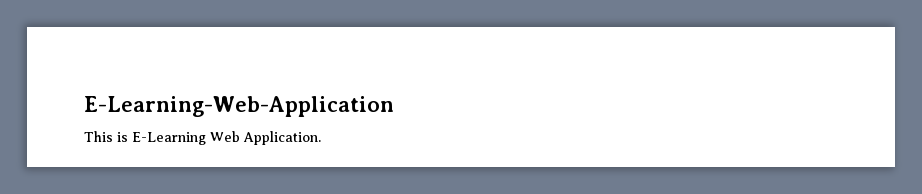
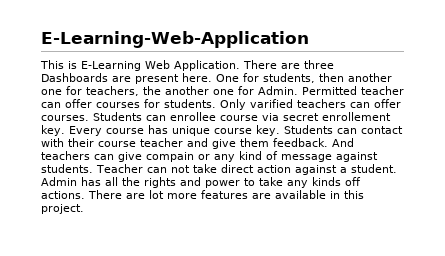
(321, 138) none -> [243,60,334,69] [41,73,392,84] [41,86,404,96] [41,99,401,110] [41,112,391,121] [41,125,403,136] [41,138,354,149] [41,151,378,162] [41,164,397,175] [41,177,361,188] [41,190,364,199] [41,204,84,214] There are three Dashboards are present here. One for students, then another one for teachers, the another one for Admin. Permitted teacher can offer courses for students. Only varified teachers can offer courses. Students can enrollee course via secret enrollement key. Every course has unique course key. Students can contact with their course teacher and give them feedback. And teachers can give compain or any kind of message against students. Teacher can not take direct action against a student. Admin has all the rights and power to take any kinds off actions. There are lot more features are available in this project.

